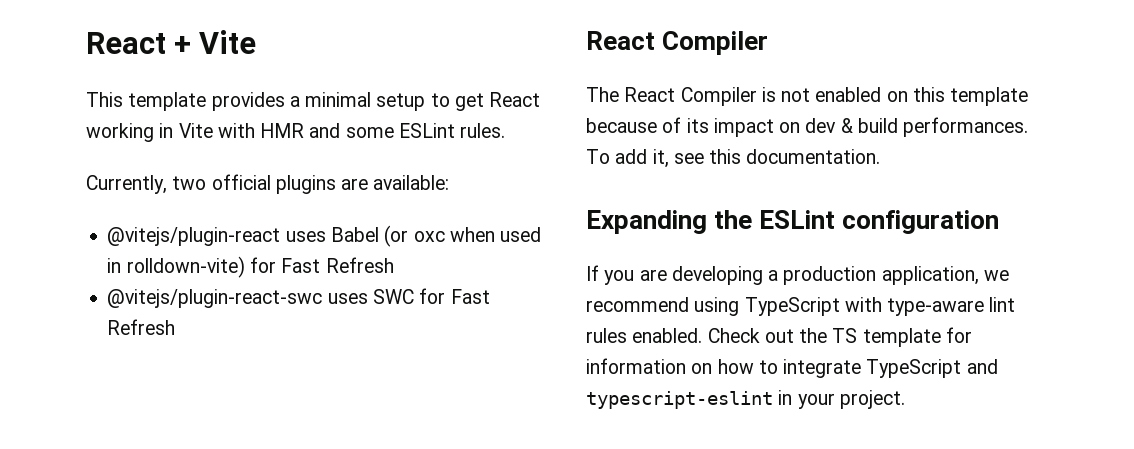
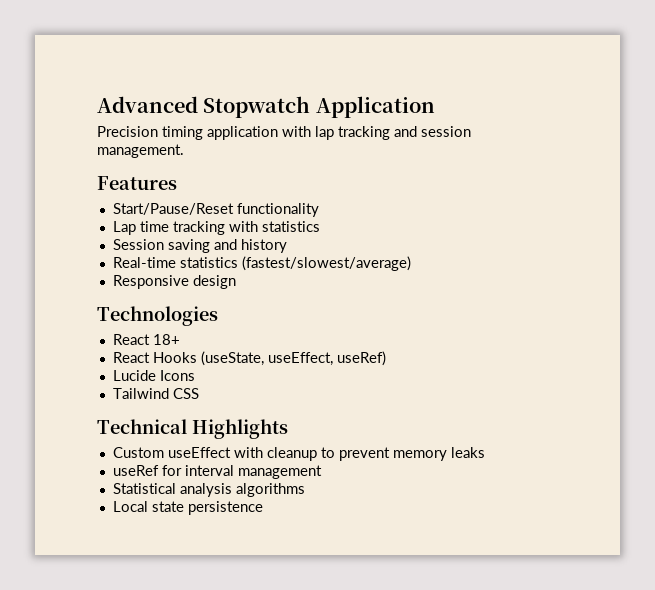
[86,30,257,54] [86,92,541,111] [86,123,506,142] [86,174,450,194] [107,225,542,247] [107,256,394,278] [107,288,490,308] [107,319,176,335] [586,31,769,55] [586,87,1029,106] [586,117,1029,137] [586,149,881,168] [586,210,1000,234] [586,265,1009,285] [586,297,1016,316] [586,327,972,347] [586,358,998,378] [586,390,905,409] React + Vite // This template provides a minimal setup to get React working in Vite with HMR and some ESLint rules. // Currently, two official plugins are available: // @vitejs/plugin-react uses Babel (or oxc when used in rolldown-vite) for Fast Refresh // @vitejs/plugin-react-swc uses SWC for Fast Refresh // React Compiler // The React Compiler is not enabled on this template because of its impact on dev & build performances. To add it, see this documentation. // Expanding the ESLint configuration // If you are developing a production application, we recommend using TypeScript with type-aware lint rules enabled. Check out the TS template for information on how to integrate TypeScript and typescript-eslint in your project. -> [97,96,435,118] [97,126,471,140] [97,144,184,158] [97,176,177,190] [112,203,319,217] [112,221,320,235] [112,239,287,253] [112,256,411,271] [112,275,236,289] [97,306,218,326] [112,334,180,345] [112,351,386,366] [112,370,195,381] [112,388,199,399] [97,419,288,439] [112,447,485,461] [112,465,322,479] [112,483,305,497] [112,501,263,515] Advanced Stopwatch Application // Precision timing application with lap tracking and session management. // Features // Start/Pause/Reset functionality // Lap time tracking with statistics // Session saving and history // Real-time statistics (fastest/slowest/average) // Responsive design // Technologies // React 18+ // React Hooks (useState, useEffect, useRef) // Lucide Icons // Tailwind CSS // Technical Highlights // Custom useEffect with cleanup to prevent memory leaks // useRef for interval management // Statistical analysis algorithms // Local state persistence

